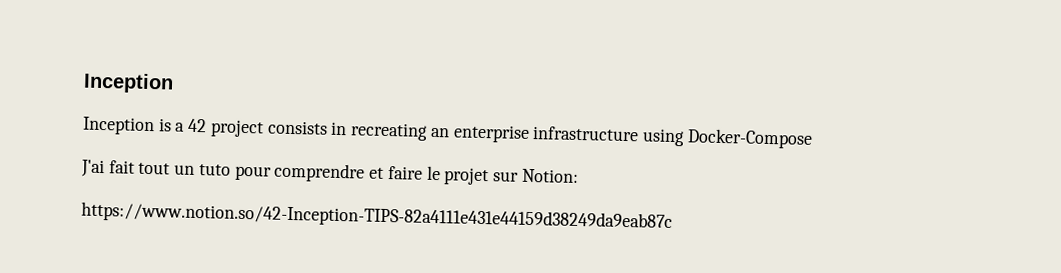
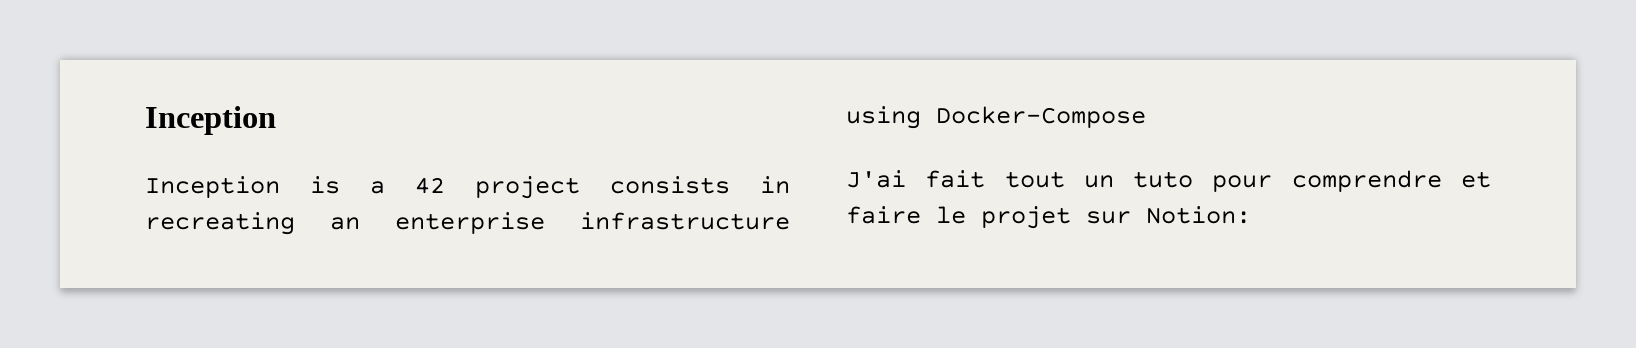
[81,201,673,232] // https://www.notion.so/42-Inception-TIPS-82a4111e431e44159d38249da9eab87c -> (1251, 215) none

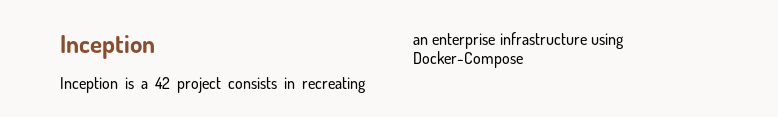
[846,170,1491,192] [846,206,1251,229] // J'ai fait tout un tuto pour comprendre et faire le projet sur Notion: -> (523, 59) none

